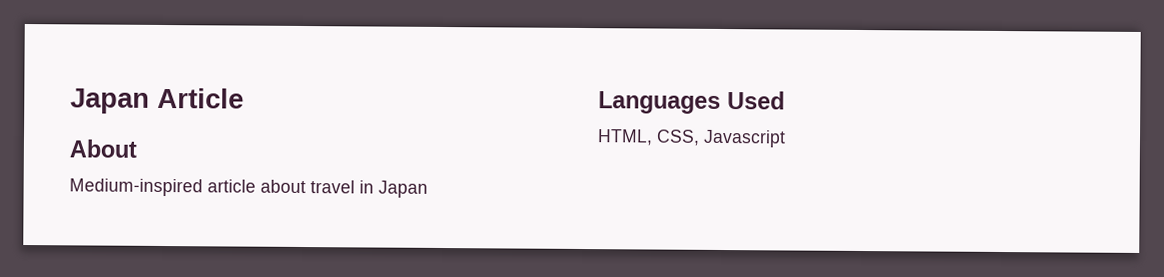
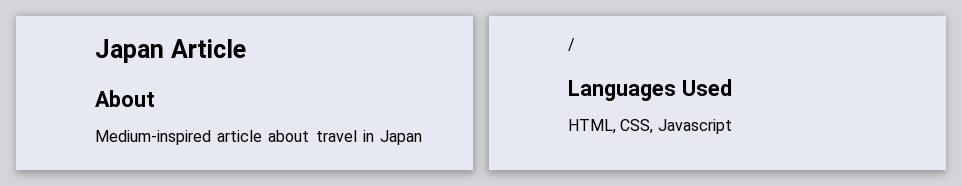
(428, 189) none -> [568,38,575,51] /

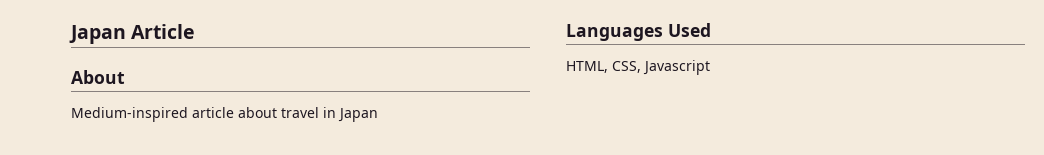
[568,38,575,51] / -> (378, 115) none

